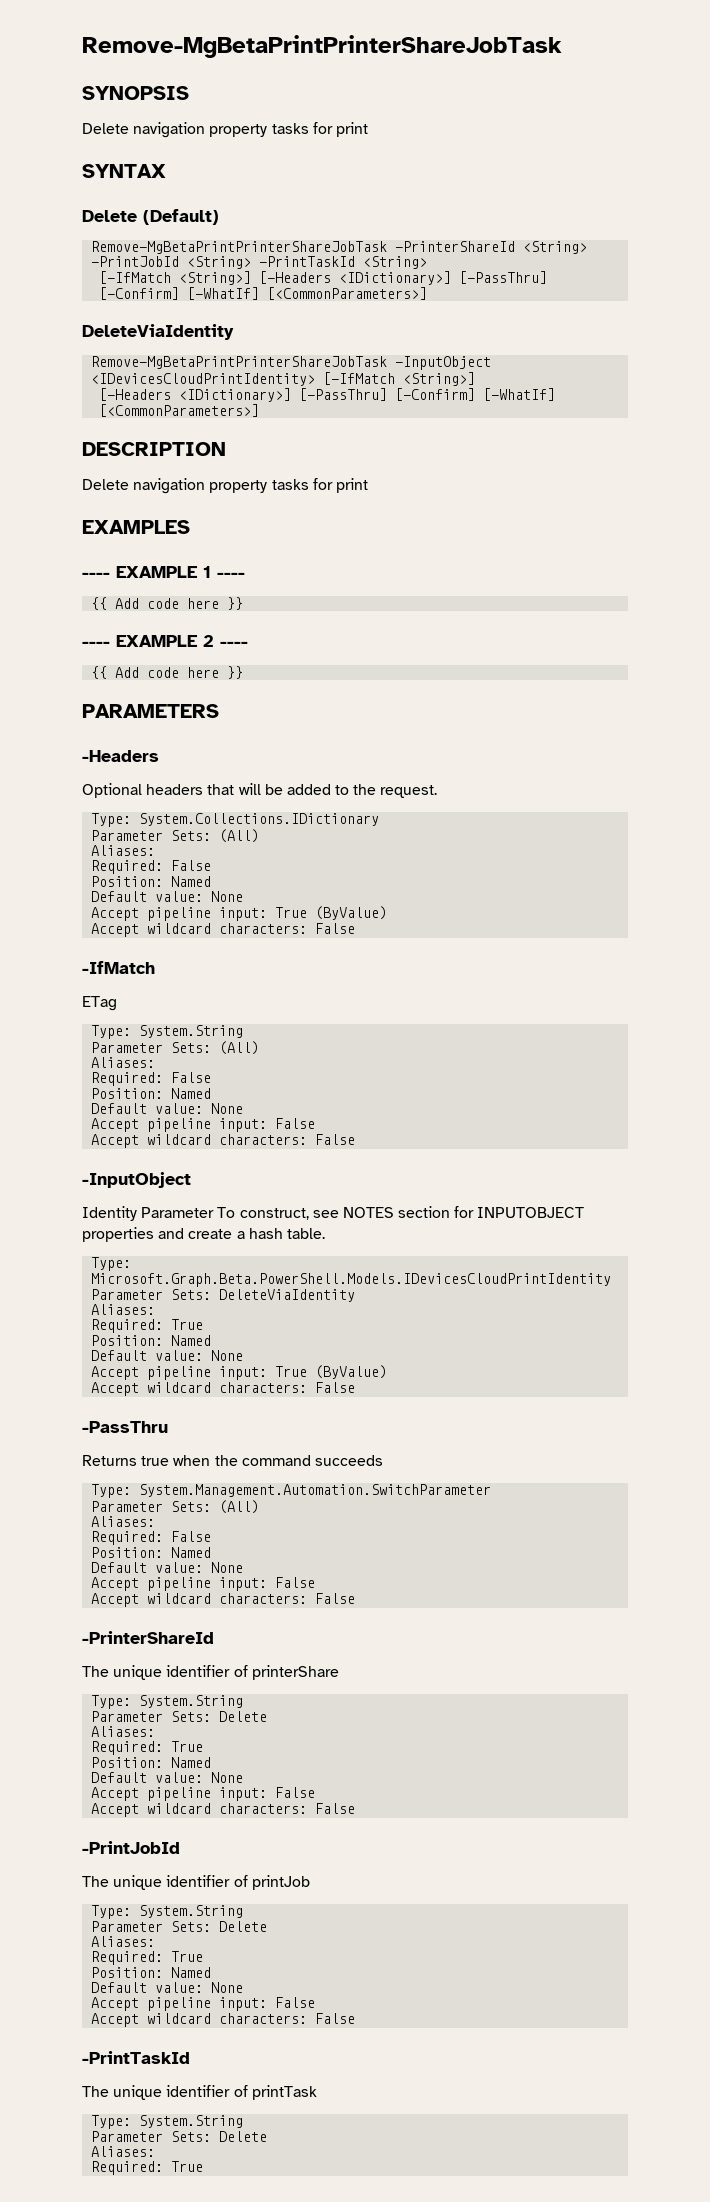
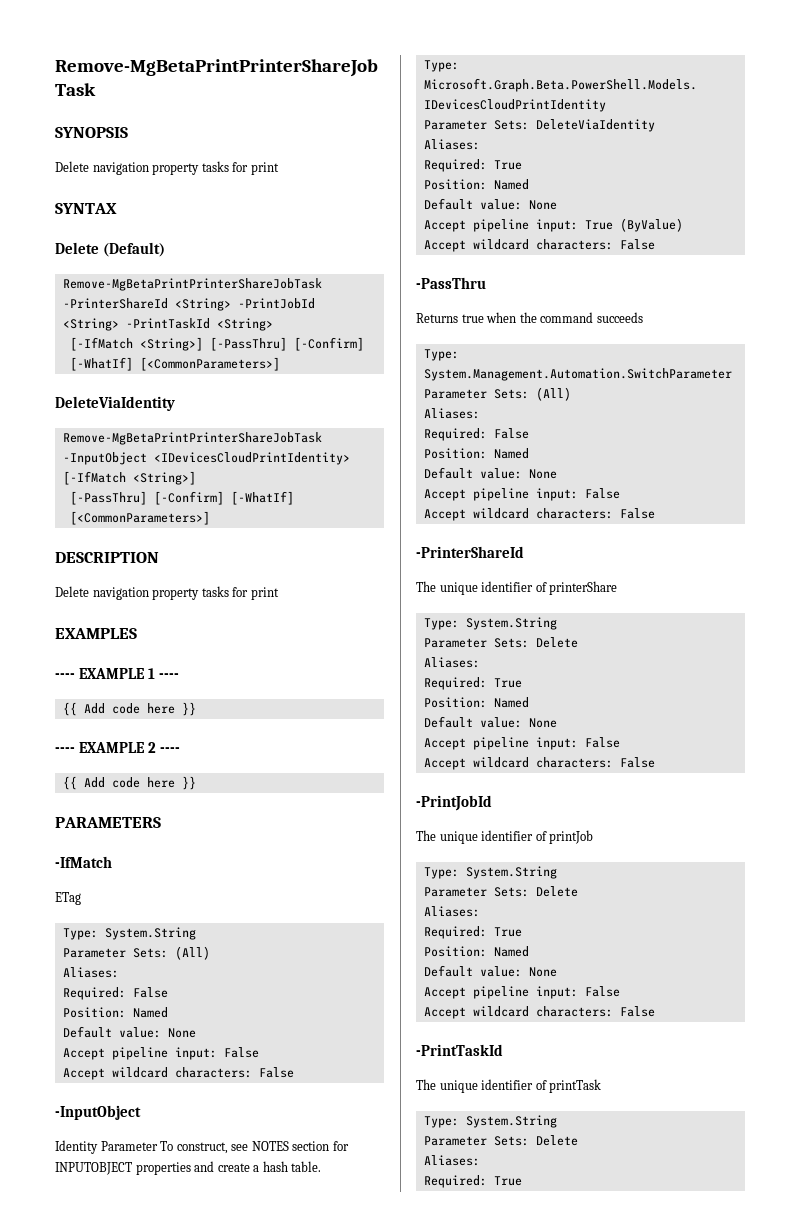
[259,271,452,285] [-Headers <IDictionary>] -> (203, 344) none
[99,388,292,402] [-Headers <IDictionary>] -> (196, 478) none
[82,750,159,762] [82,783,438,798] [91,813,380,827] [91,829,260,843] [91,845,156,856] [91,860,212,874] [91,876,212,887] [91,891,244,902] [91,906,388,921] [91,923,356,937] // -Headers // Optional headers that will be added to the request. // Type: System.Collections.IDictionary // Parameter Sets: (All) // Aliases: // Required: False // Position: Named // Default value: None // Accept pipeline input: True (ByValue) // Accept wildcard characters: False -> (161, 822) none

